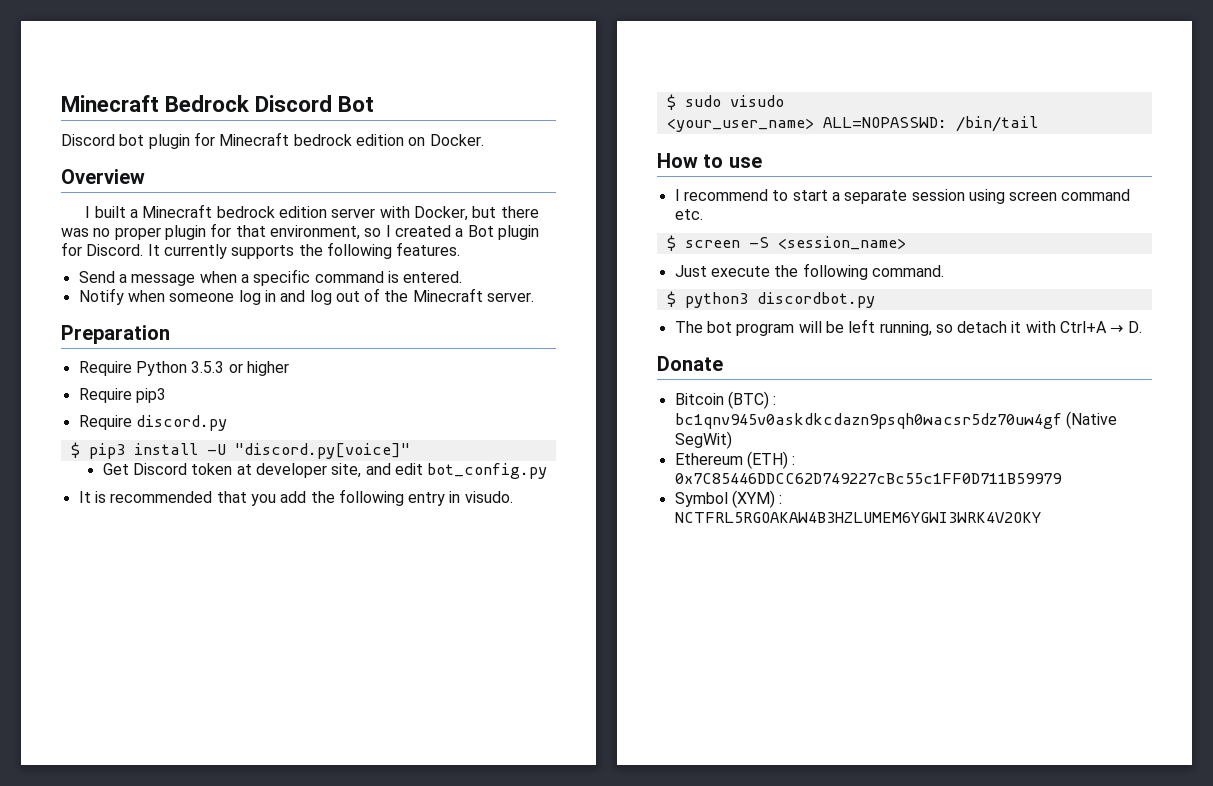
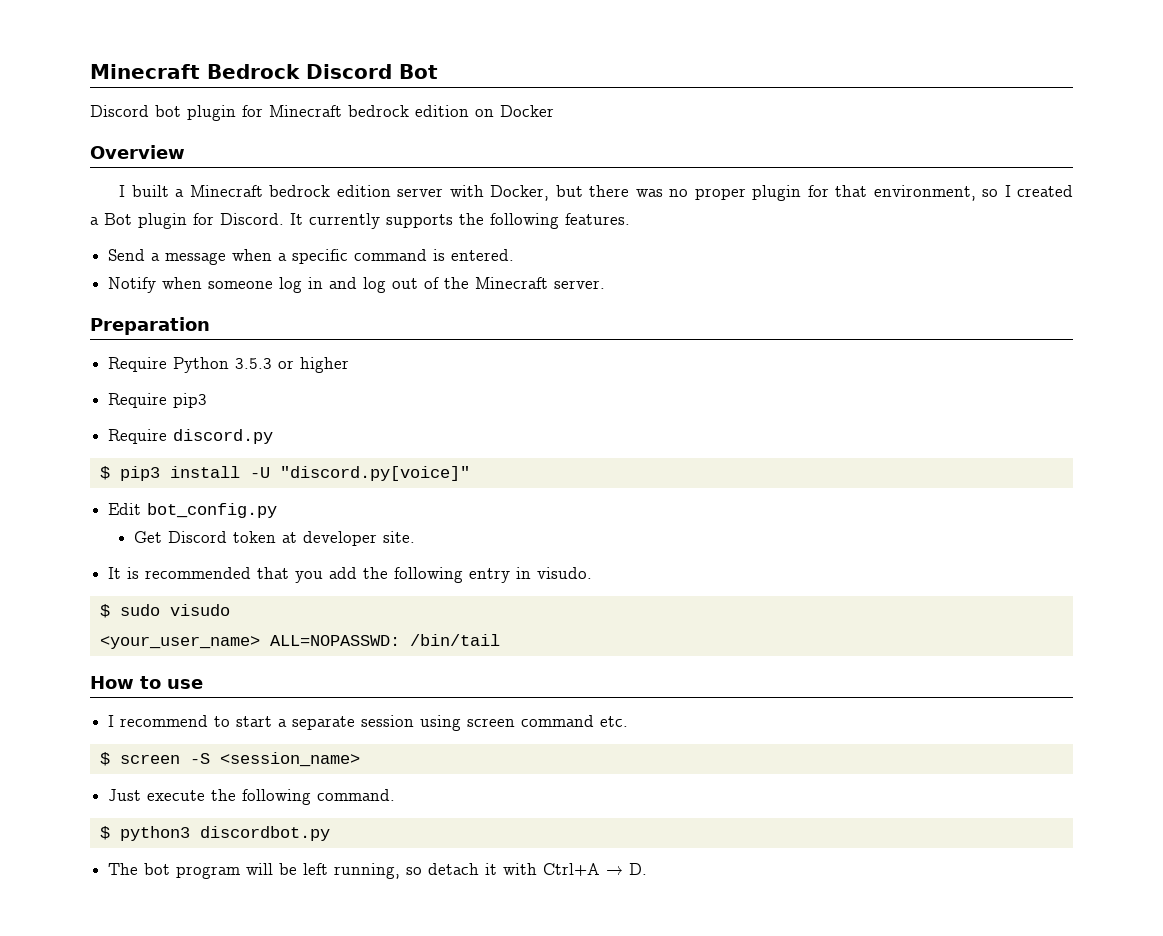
[429,134,484,146] Docker. -> [500,105,554,117] Docker
(410, 451) none -> [108,503,278,518] // Edit bot_config.py
[331,463,548,479] site, and edit bot_config.py -> [382,531,415,543] site.
[657,356,723,371] [674,391,777,409] [674,411,1117,429] [674,431,732,449] [674,451,796,469] [674,473,1062,484] [674,490,783,508] [674,512,1041,523] // Donate // Bitcoin (BTC) : bc1qnv945v0askdkcdazn9psqh0wacsr5dz70uw4gf (Native SegWit) // Ethereum (ETH) : 0x7C85446DDCC62D749227cBc55c1FF0D711B59979 // Symbol (XYM) : NCTFRL5RGOAKAW4B3HZLUMEM6YGWI3WRK4V2OKY -> (648, 869) none

